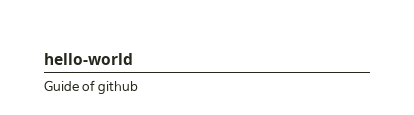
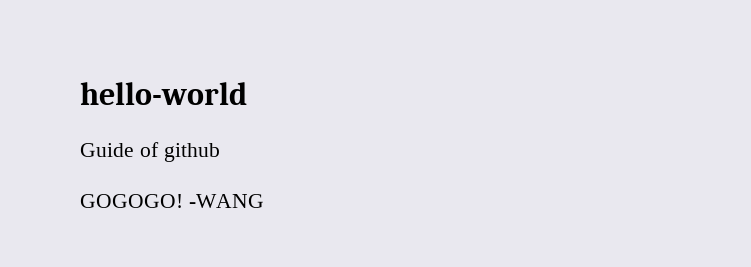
(138, 88) none -> [80,194,264,208] // GOGOGO! -WANG

